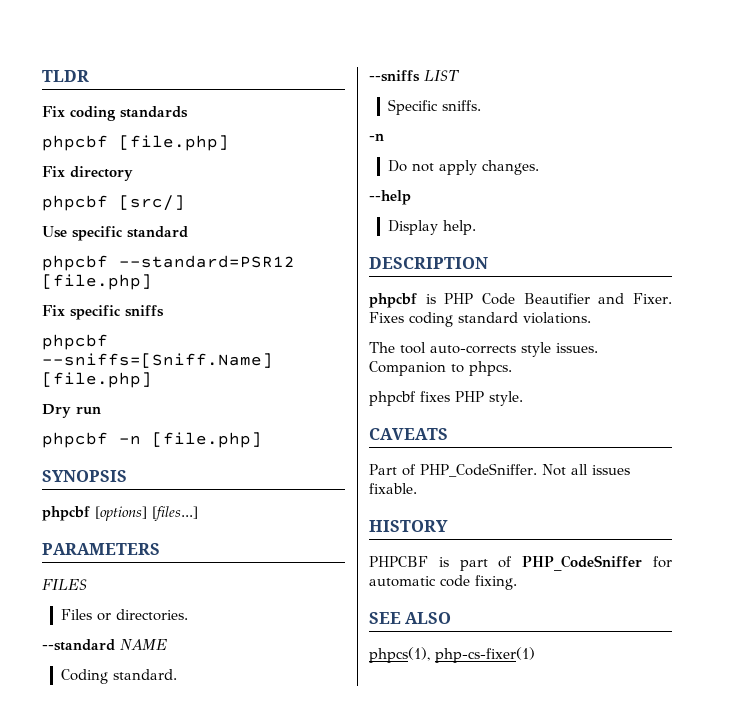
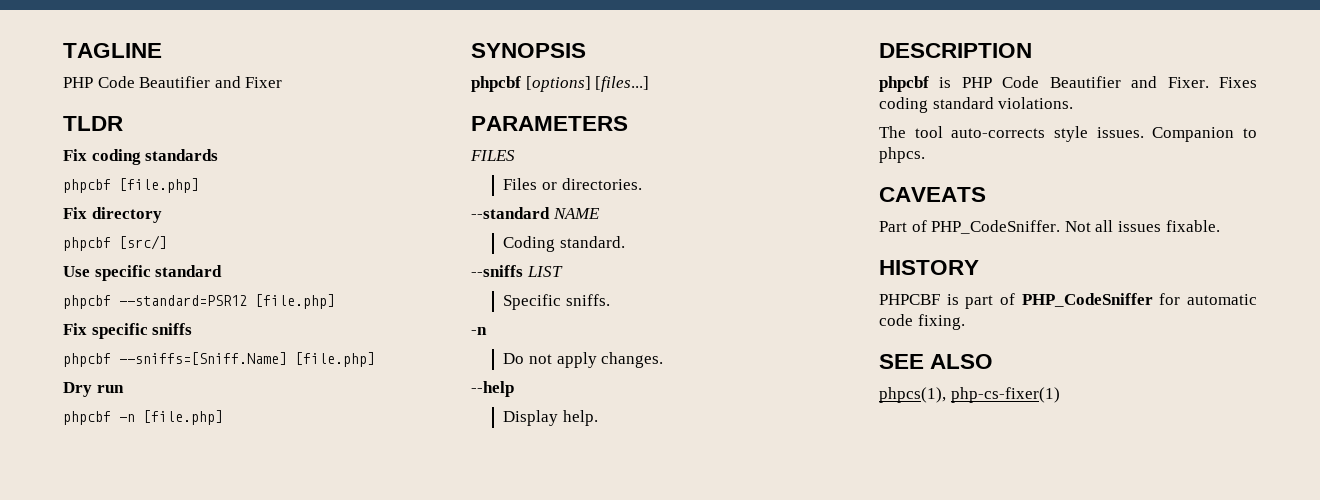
(42, 76) none -> [63,43,162,58] [63,76,283,88] TAGLINE // PHP Code Beautifier and Fixer //
[369,391,523,406] // phpcbf fixes PHP style. -> (925, 155) none

